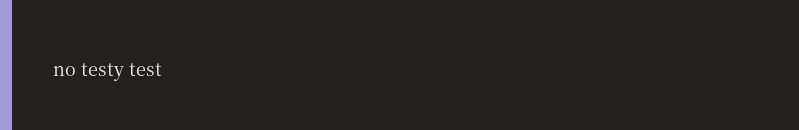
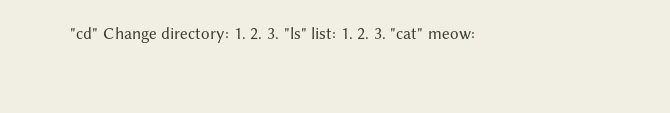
[53,63,162,81] no testy test -> [69,27,476,43] "cd" Change directory: 1. 2. 3. "ls" list: 1. 2. 3. "cat" meow:

